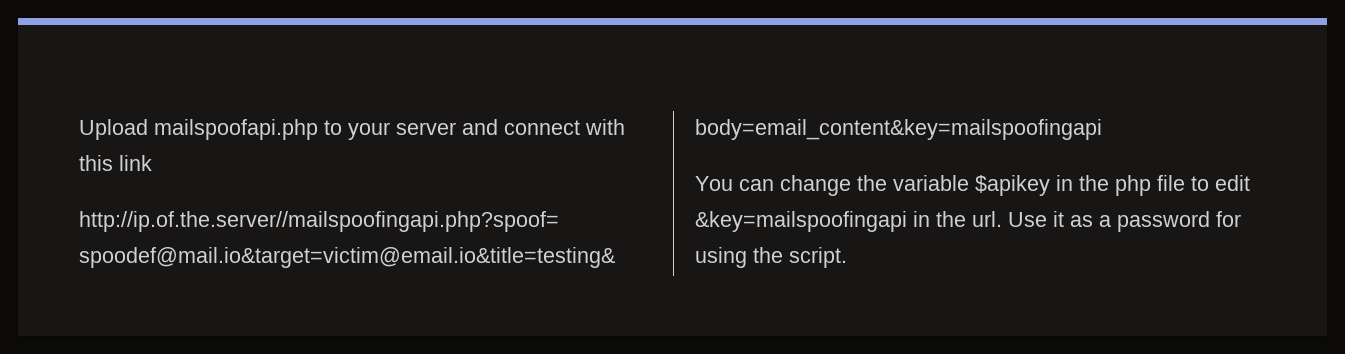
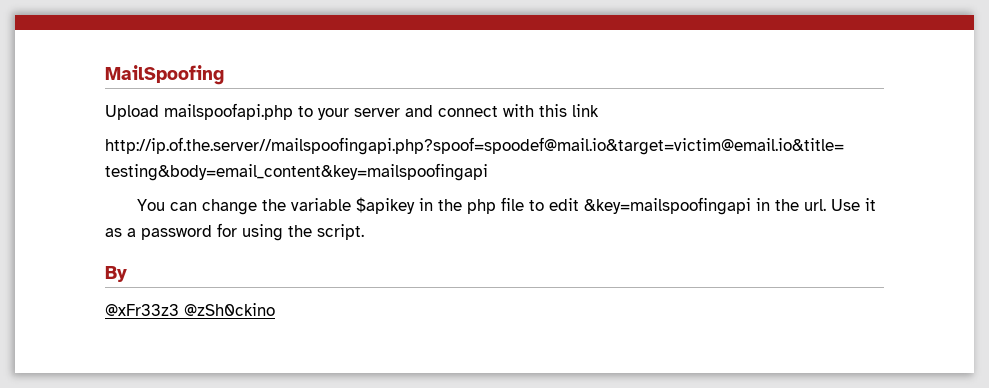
(79, 129) none -> [105,65,224,85] MailSpoofing //
(847, 257) none -> [105,266,127,282] [105,303,275,316] // By // @xFr33z3 @zSh0ckino

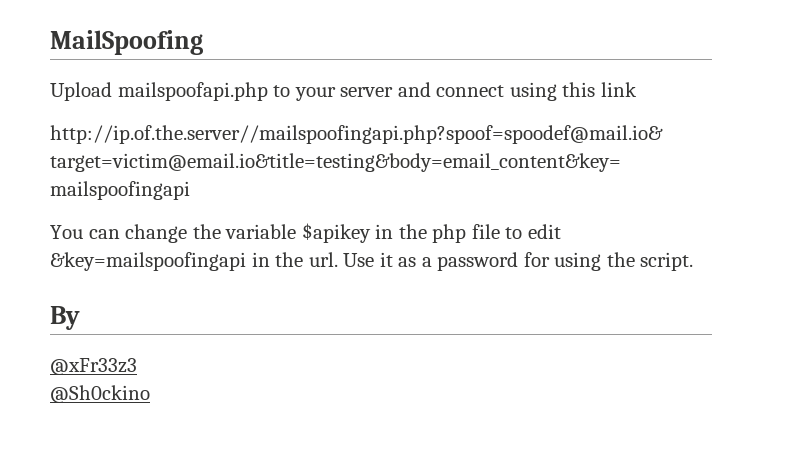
[503,104,534,117] with -> [509,82,557,101] using
[184,303,275,316] @zSh0ckino -> [50,385,150,403] // @Sh0ckino

